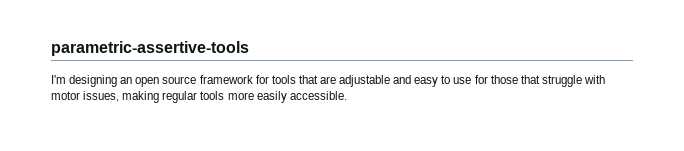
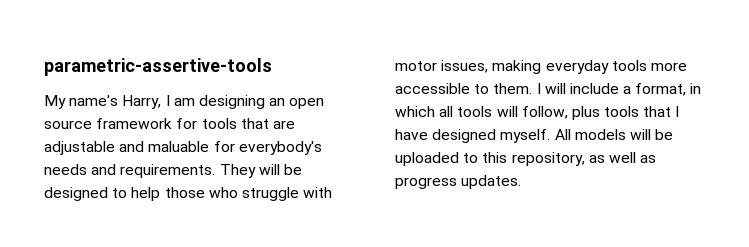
[51,75,66,84] I'm -> [44,95,195,109] My name's Harry, I am
[414,75,540,87] easy to use for those that -> [148,141,322,155] [44,164,302,178] [44,187,238,201] maluable for everybody's needs and requirements. They will be designed to help those who
[162,91,198,103] regular -> [545,60,609,74] everyday
[256,91,347,103] easily accessible. -> [395,83,702,96] [395,106,680,120] [395,129,674,143] [395,152,657,166] [395,175,522,189] accessible to them. I will include a format, in which all tools will follow, plus tools that I have designed myself. All models will be uploaded to this repository, as well as progress updates.

